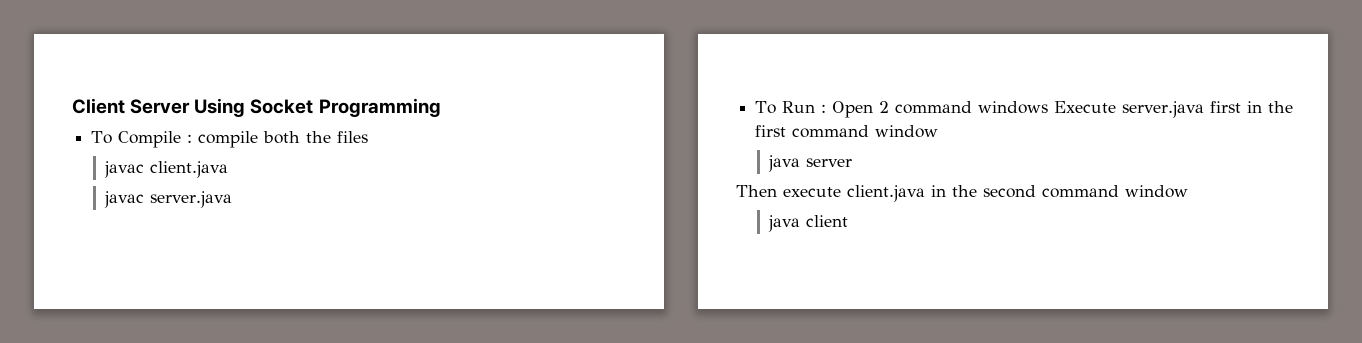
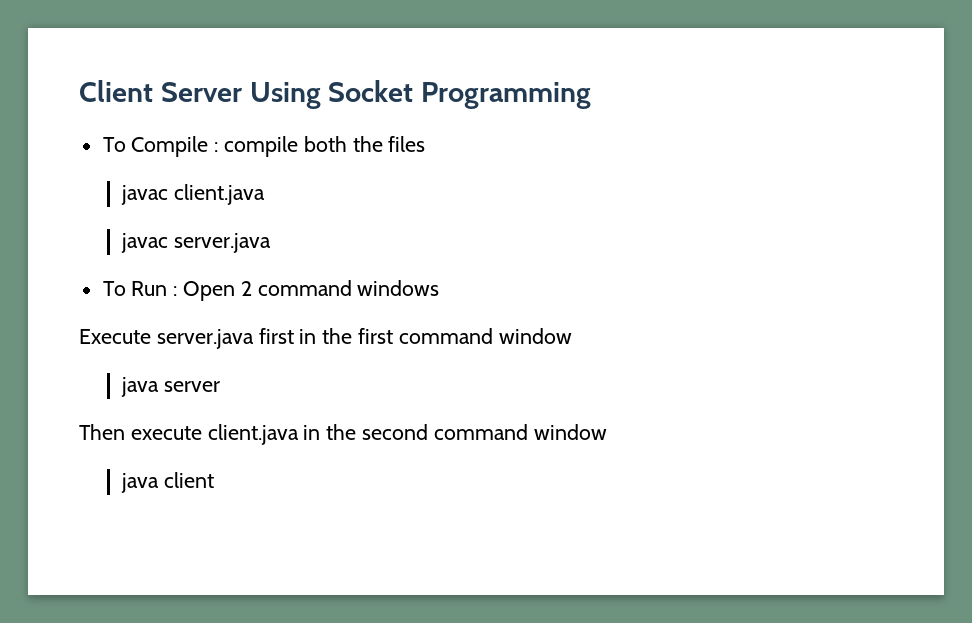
(1049, 107) none -> (440, 288) //

